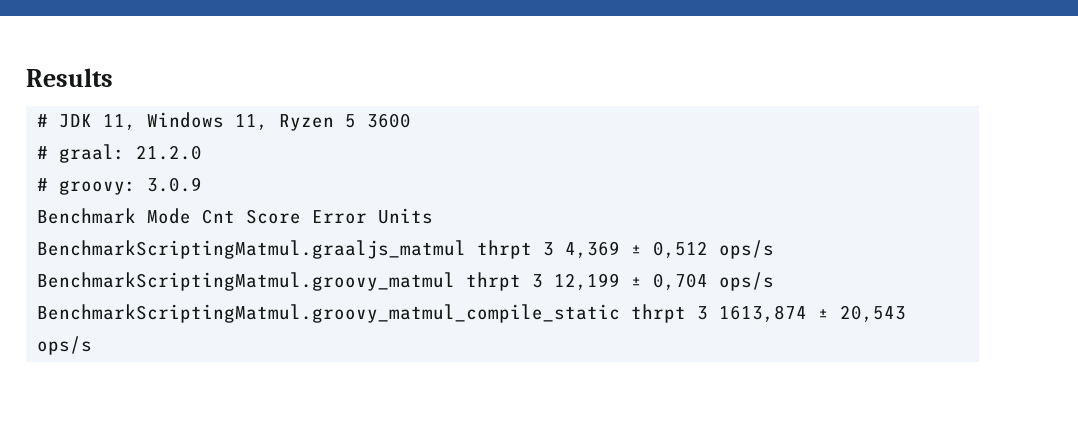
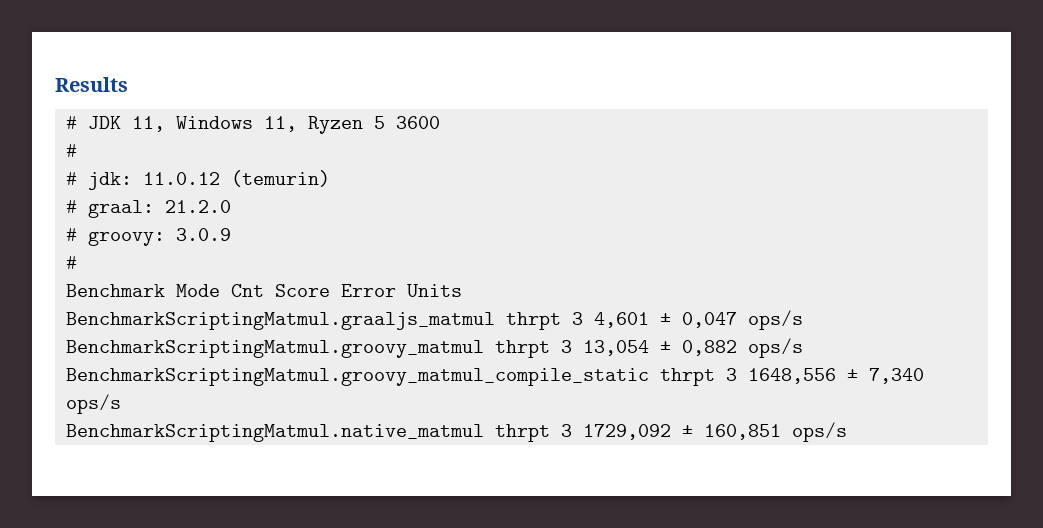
(49, 152) none -> [65,170,330,190] [65,200,77,213] // # jdk: 11.0.12 (temurin) // #
(203, 184) none -> [65,256,77,269] // #
[565,241,709,258] 4,369 ± 0,512 -> [593,312,737,328] 4,601 ± 0,047
[554,273,709,290] 12,199 ± 0,704 -> [582,340,737,356] 13,054 ± 0,882
[719,305,907,322] 1613,874 ± 20,543 -> [747,368,924,384] [65,394,121,414] [65,424,781,442] 1648,556 ± 7,340 ops/s // BenchmarkScriptingMatmul.native_matmul thrpt 3 1729,092 ± 160,851

